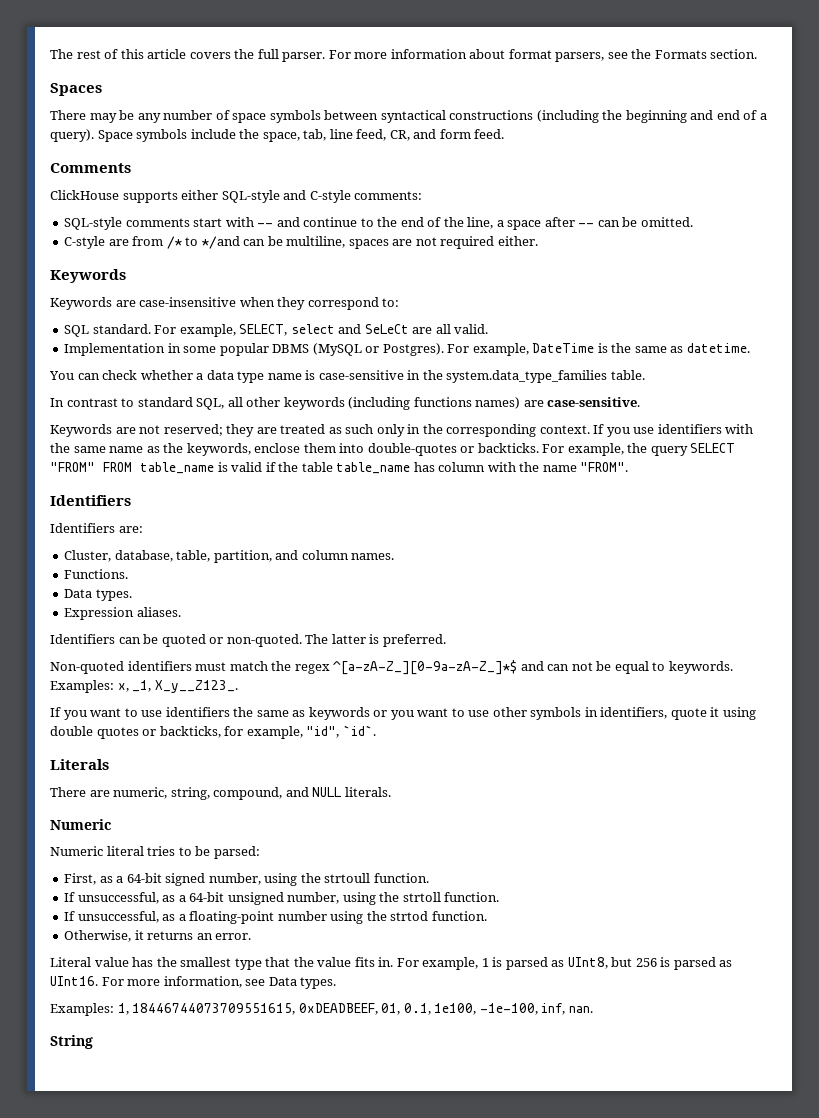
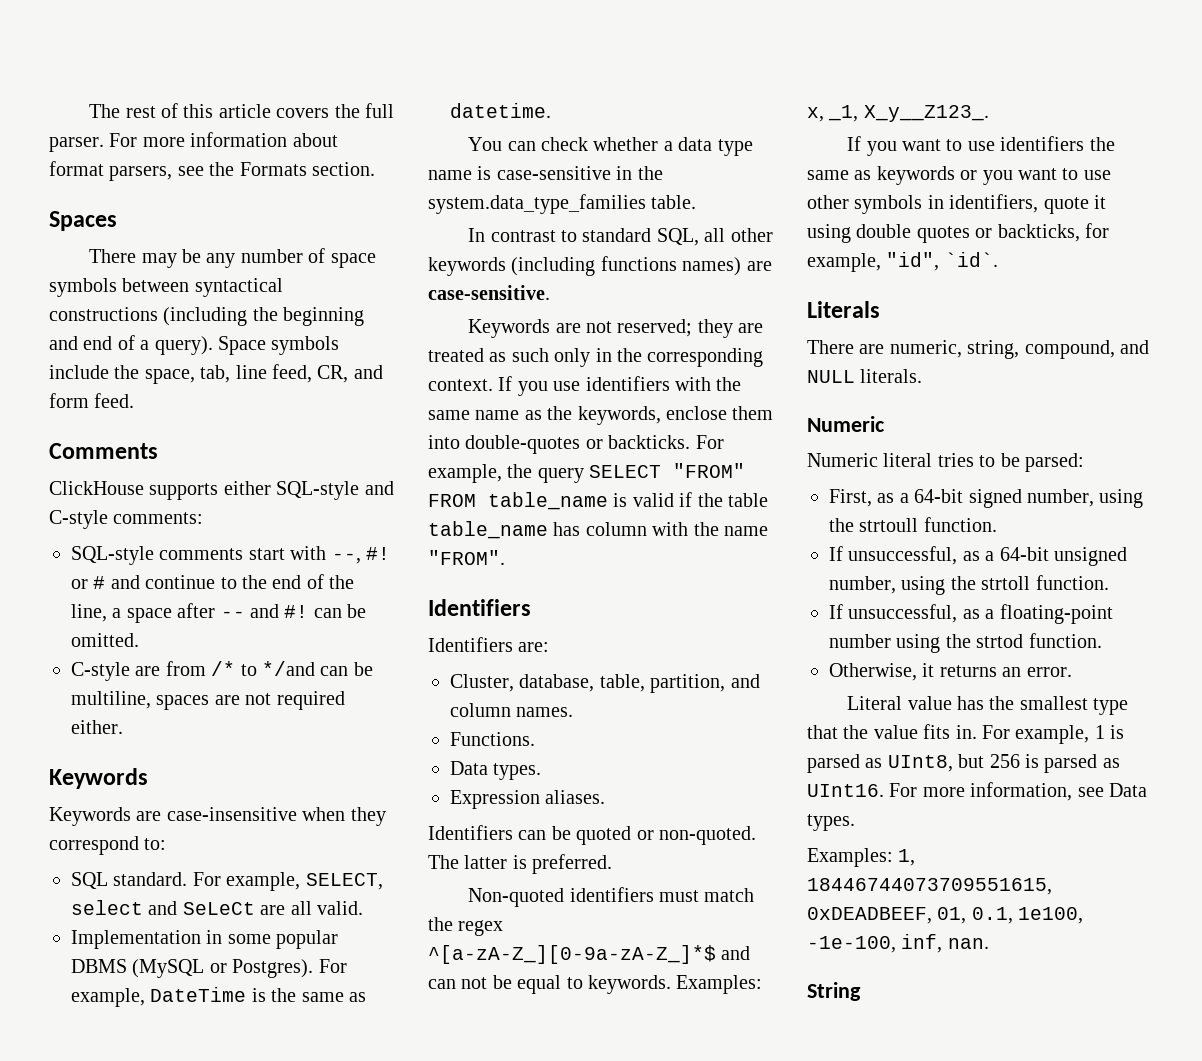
[257,223,274,227] -- -> [331,547,390,564] [71,576,106,589] --, #! or #
(595, 225) none -> [250,604,309,618] and #!

